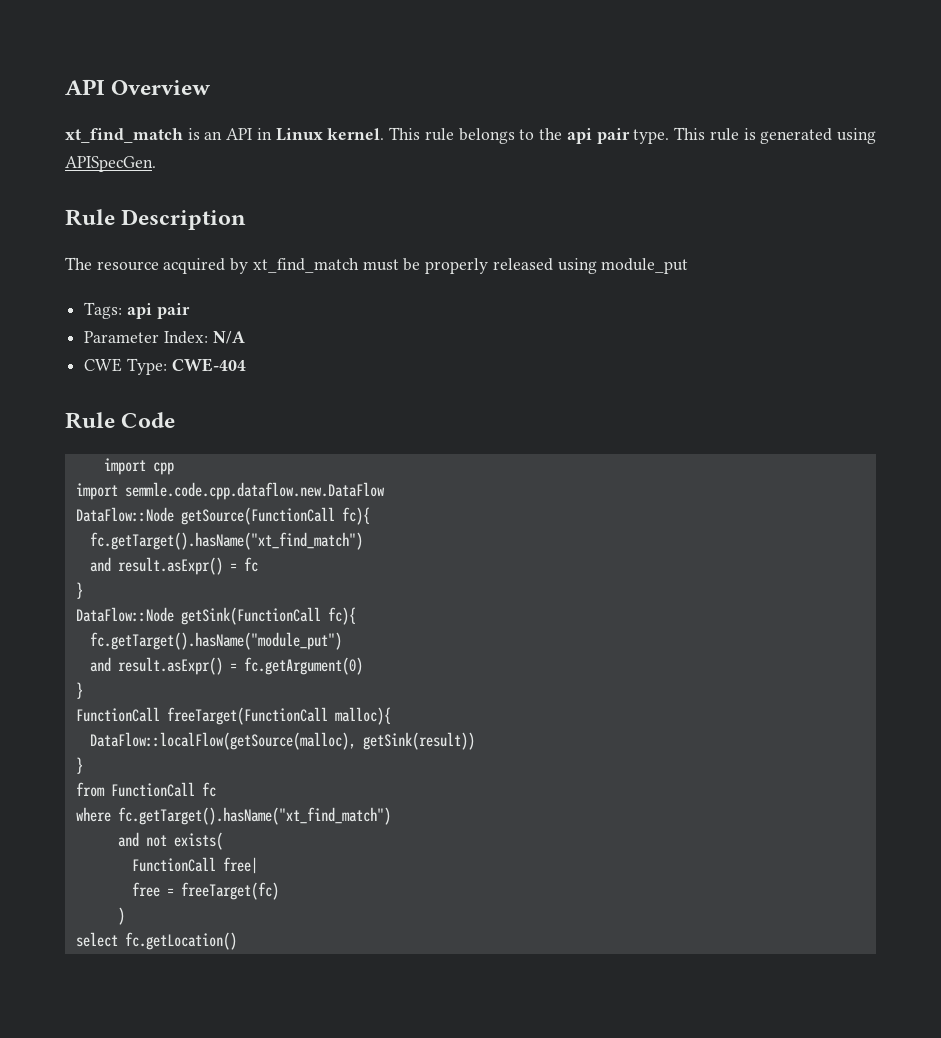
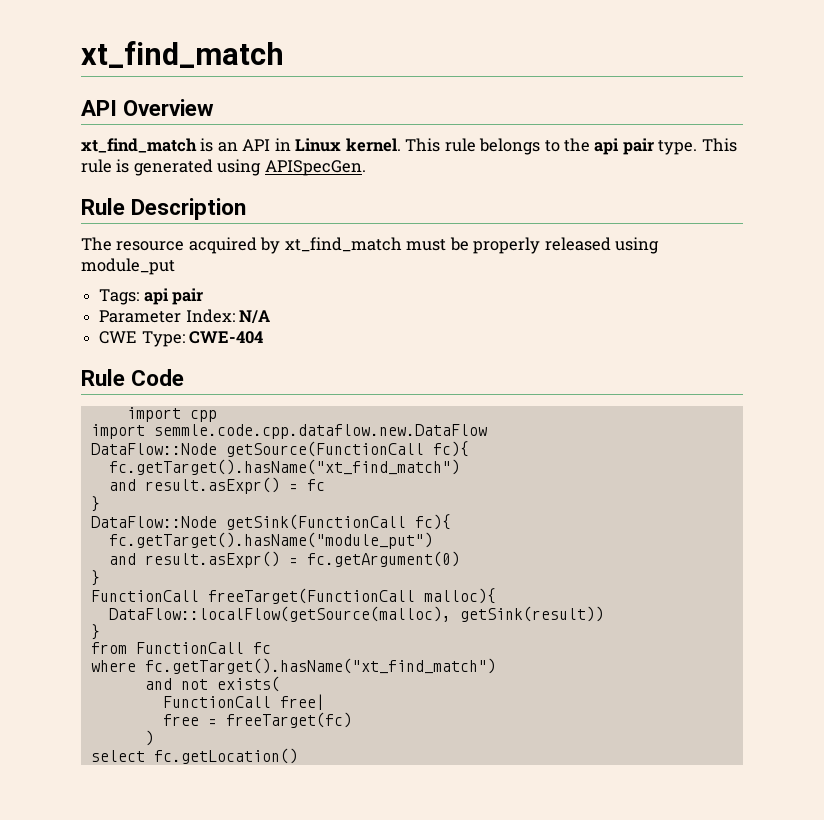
(65, 87) none -> [81,41,284,68] xt_find_match //

